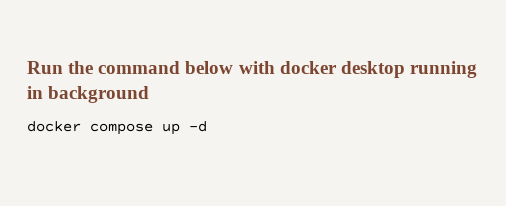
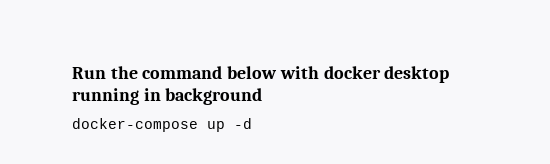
[27,121,153,135] docker compose -> [72,118,198,132] docker-compose

